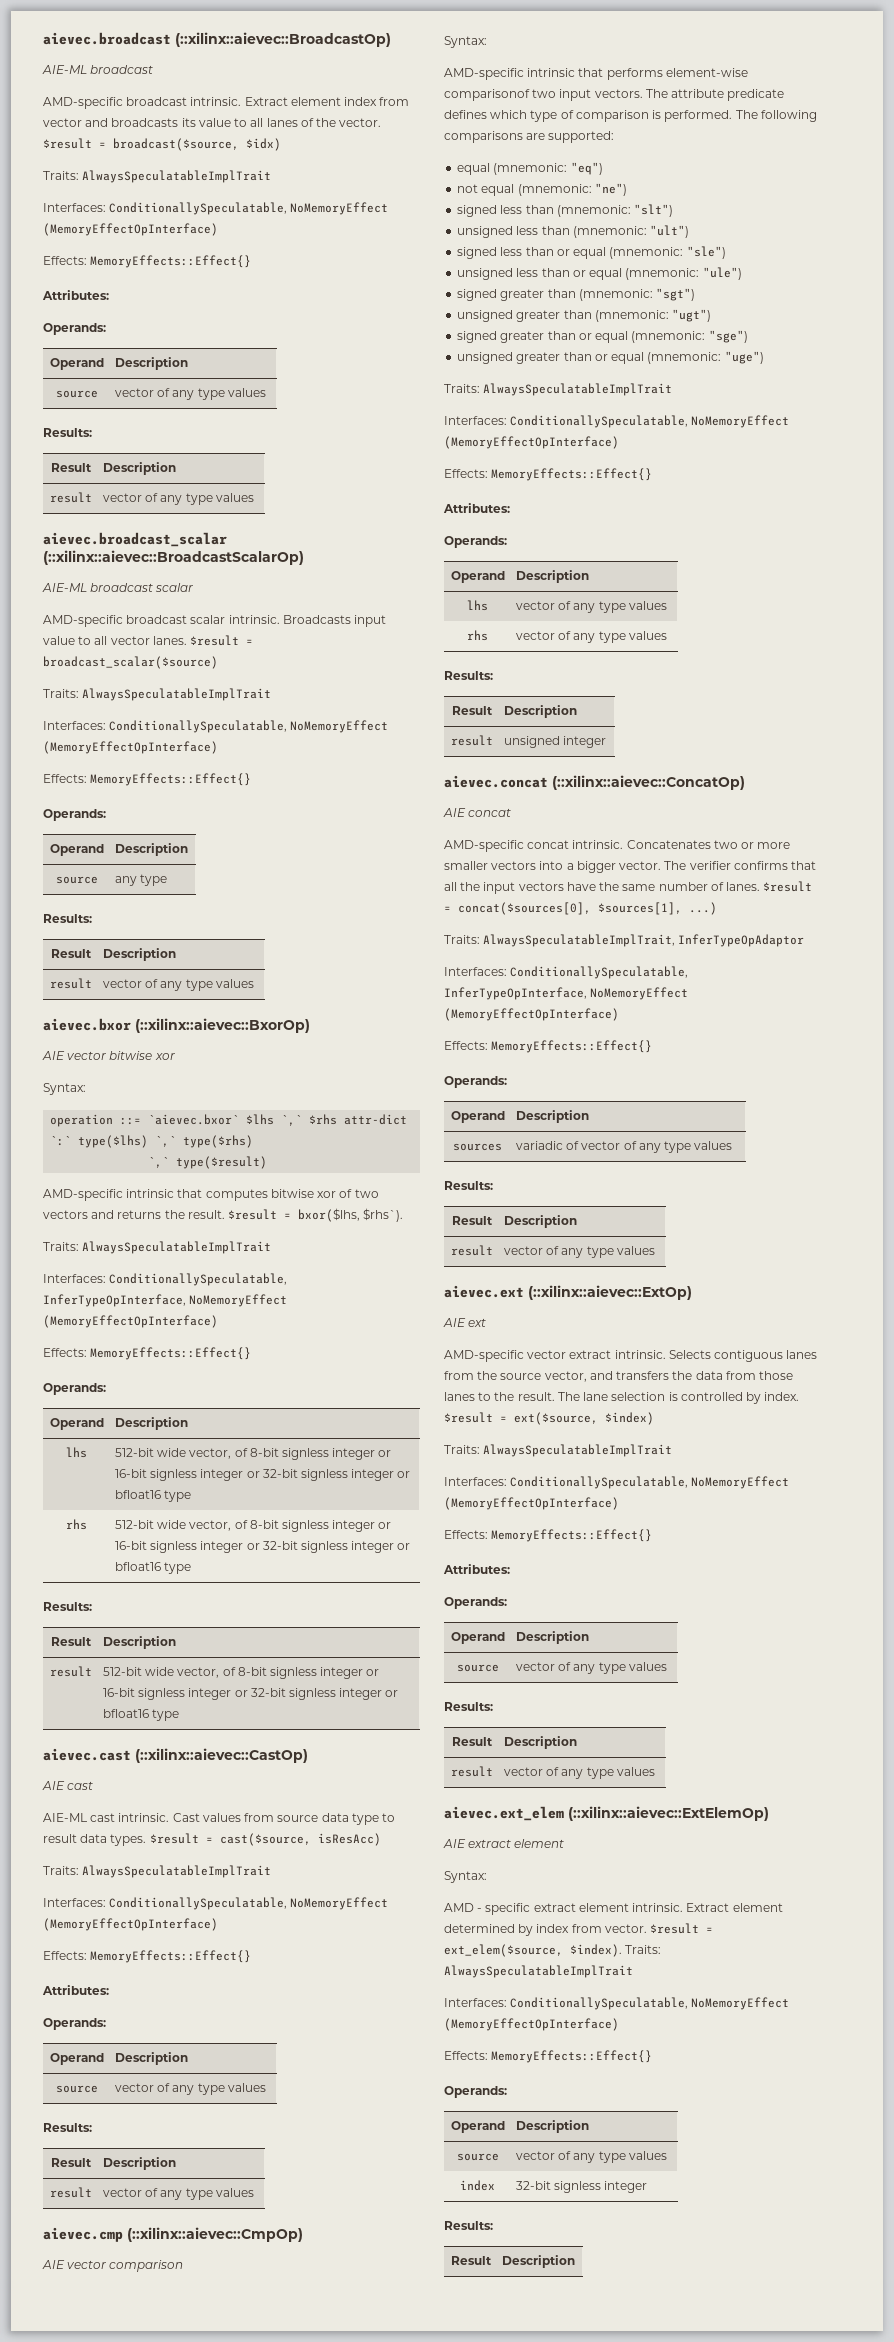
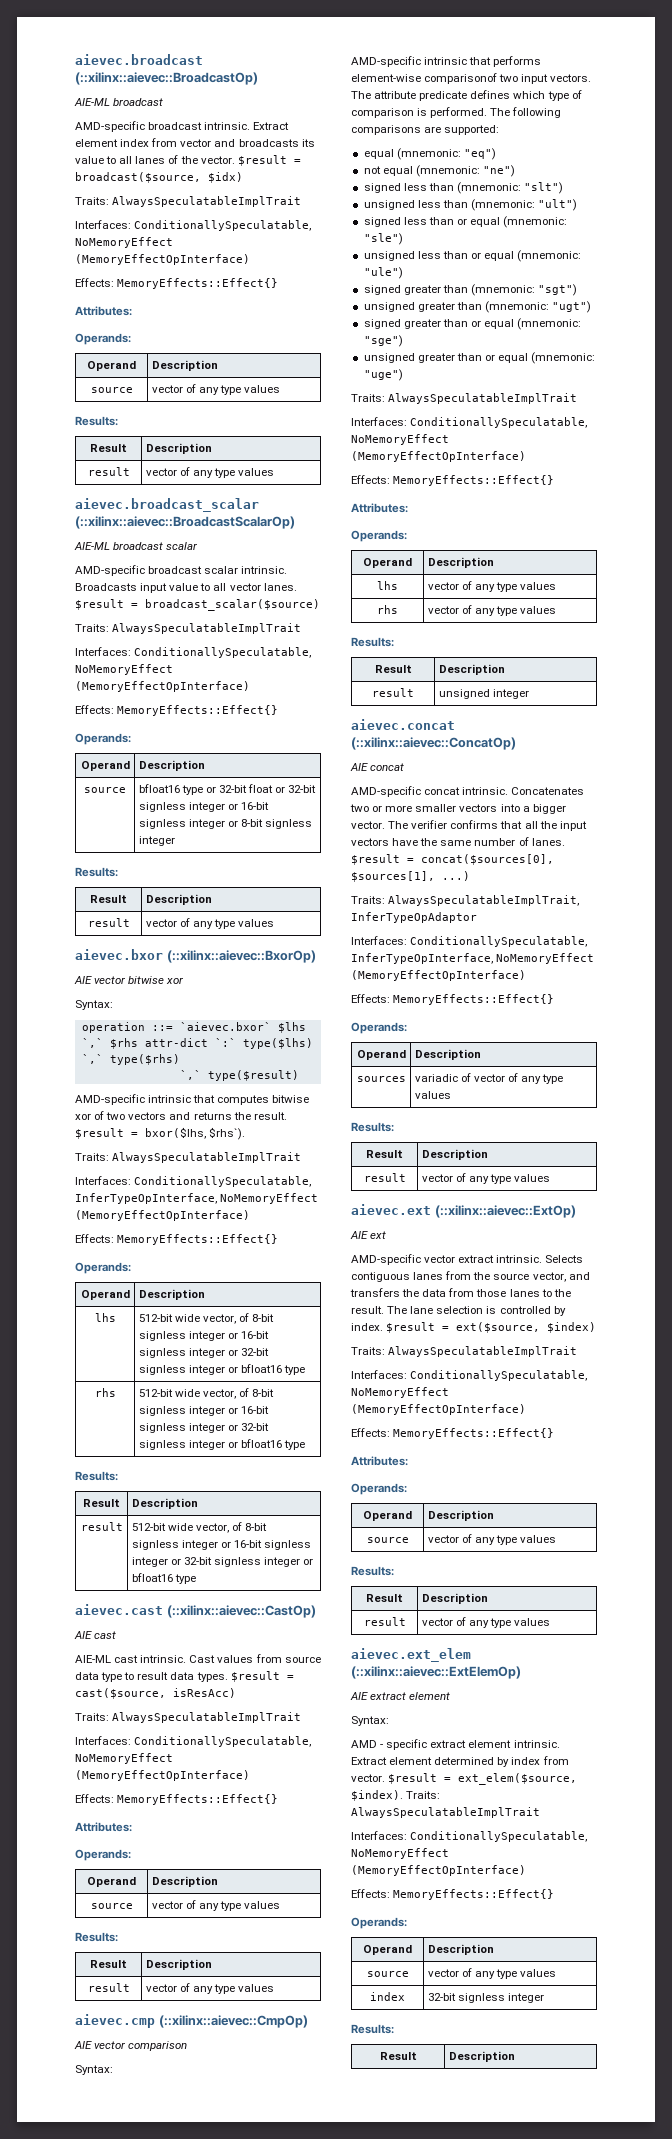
[114,874,168,886] any type -> [138,784,317,795] [138,802,270,812] [138,819,313,829] [138,836,175,846] bfloat16 type or 32-bit float or 32-bit signless integer or 16-bit signless integer or 8-bit signless integer

